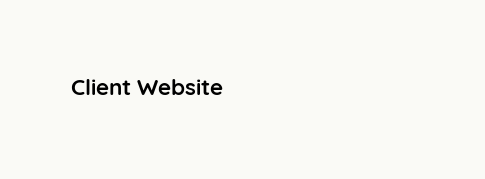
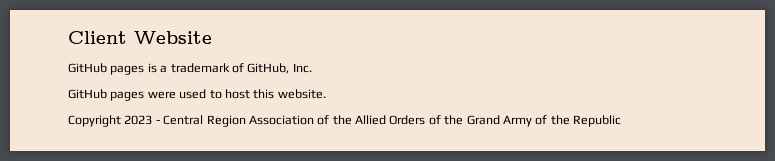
(224, 87) none -> [68,63,312,75] [68,89,326,101] [68,115,621,127] // GitHub pages is a trademark of GitHub, Inc. // GitHub pages were used to host this website. // Copyright 2023 - Central Region Association of the Allied Orders of the Grand Army of the Republic

